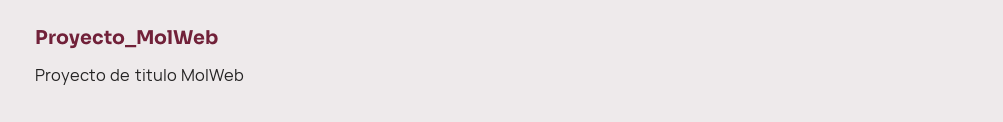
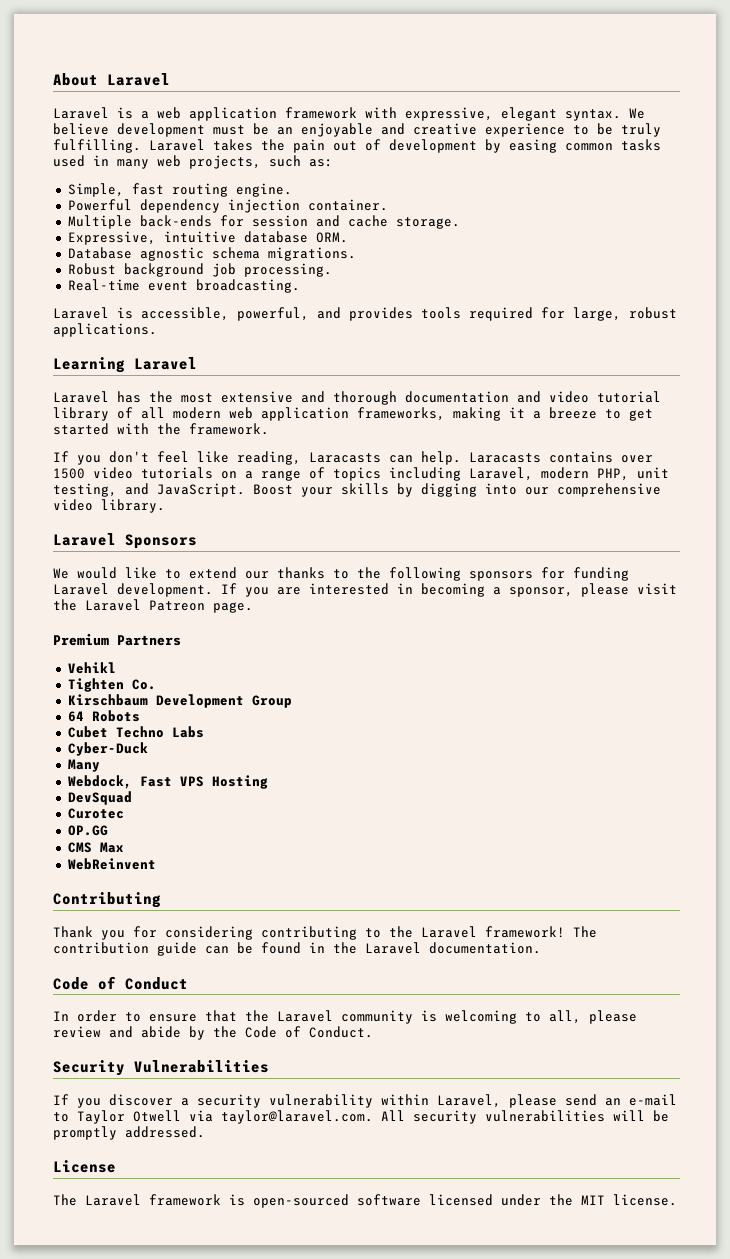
[35,30,218,49] [35,69,245,85] Proyecto_MolWeb // Proyecto de titulo MolWeb -> [53,73,170,86] [53,107,645,121] [53,123,661,137] [53,139,661,153] [53,155,333,169] [67,183,292,197] [67,199,388,213] [67,215,460,229] [67,231,348,245] [67,247,356,261] [67,263,332,277] [67,279,300,293] [53,307,677,321] [53,323,157,337] [53,357,197,373] [53,391,661,405] [53,407,653,421] [53,423,269,435] [53,451,653,465] [53,467,669,481] [53,483,661,497] [53,499,165,513] [53,533,197,549] [53,567,629,581] [53,583,677,597] [53,599,253,613] [53,633,181,646] [67,662,116,674] [67,678,156,692] [67,694,292,708] [67,710,140,722] [67,726,204,738] [67,742,148,756] [67,759,100,772] [67,775,268,789] [67,791,132,805] [67,808,124,819] [67,825,108,836] [67,842,124,853] [67,858,156,870] [53,892,161,908] [53,926,597,940] [53,942,541,956] [53,976,188,990] [53,1010,637,1024] [53,1026,373,1040] [53,1060,269,1076] [53,1094,677,1108] [53,1110,669,1124] [53,1126,205,1140] [53,1160,116,1173] [53,1194,677,1208] About Laravel // Laravel is a web application framework with expressive, elegant syntax. We believe development must be an enjoyable and creative experience to be truly fulfilling. Laravel takes the pain out of development by easing common tasks used in many web projects, such as: // Simple, fast routing engine. // Powerful dependency injection container. // Multiple back-ends for session and cache storage. // Expressive, intuitive database ORM. // Database agnostic schema migrations. // Robust background job processing. // Real-time event broadcasting. // Laravel is accessible, powerful, and provides tools required for large, robust applications. // Learning Laravel // Laravel has the most extensive and thorough documentation and video tutorial library of all modern web application frameworks, making it a breeze to get started with the framework. // If you don't feel like reading, Laracasts can help. Laracasts contains over 1500 video tutorials on a range of topics including Laravel, modern PHP, unit testing, and JavaScript. Boost your skills by digging into our comprehensive video library. // Laravel Sponsors // We would like to extend our thanks to the following sponsors for funding Laravel development. If you are interested in becoming a sponsor, please visit the Laravel Patreon page. // Premium Partners // Vehikl // Tighten Co. // Kirschbaum Development Group // 64 Robots // Cubet Techno Labs // Cyber-Duck // Many // Webdock, Fast VPS Hosting // DevSquad // Curotec // OP.GG // CMS Max // WebReinvent // Contributing // Thank you for considering contributing to the Laravel framework! The contribution guide can be found in the Laravel documentation. // Code of Conduct // In order to ensure that the Laravel community is welcoming to all, please review and abide by the Code of Conduct. // Security Vulnerabilities // If you discover a security vulnerability within Laravel, please send an e-mail to Taylor Otwell via taylor@laravel.com. All security vulnerabilities will be promptly addressed. // License // The Laravel framework is open-sourced software licensed under the MIT license.

